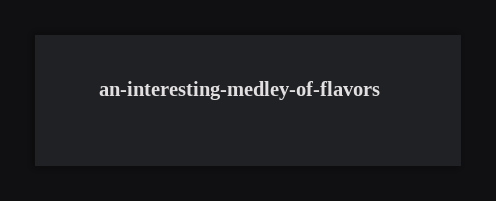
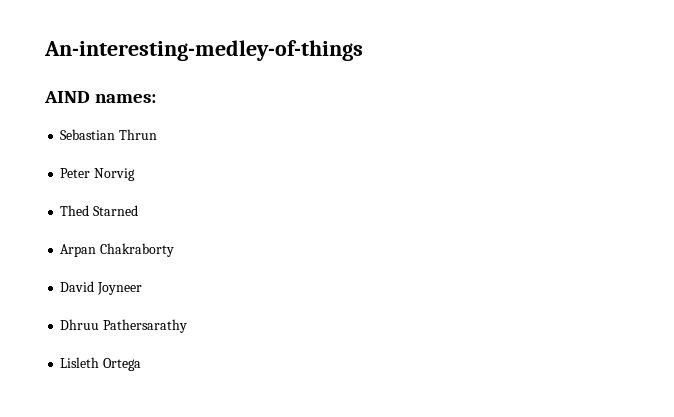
[99,81,380,100] an-interesting-medley-of-flavors -> [44,40,363,61] [44,91,157,103] [60,129,158,140] [60,168,136,181] [60,205,139,216] [60,243,175,257] [60,281,143,295] [60,319,188,333] [60,357,142,371] An-interesting-medley-of-things // AIND names: // Sebastian Thrun // Peter Norvig // Thed Starned // Arpan Chakraborty // David Joyneer // Dhruu Pathersarathy // Lisleth Ortega

